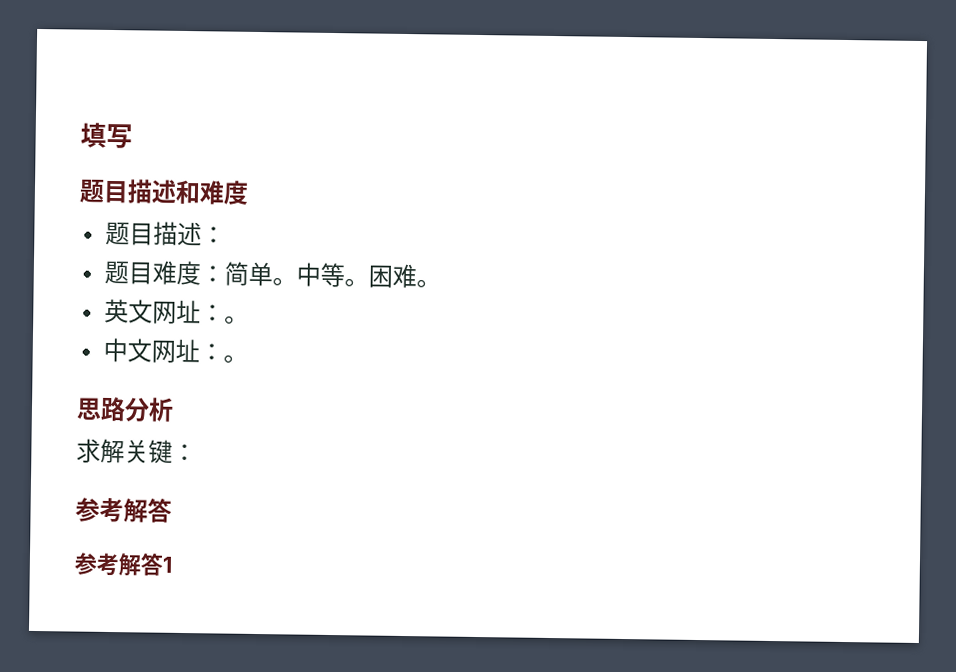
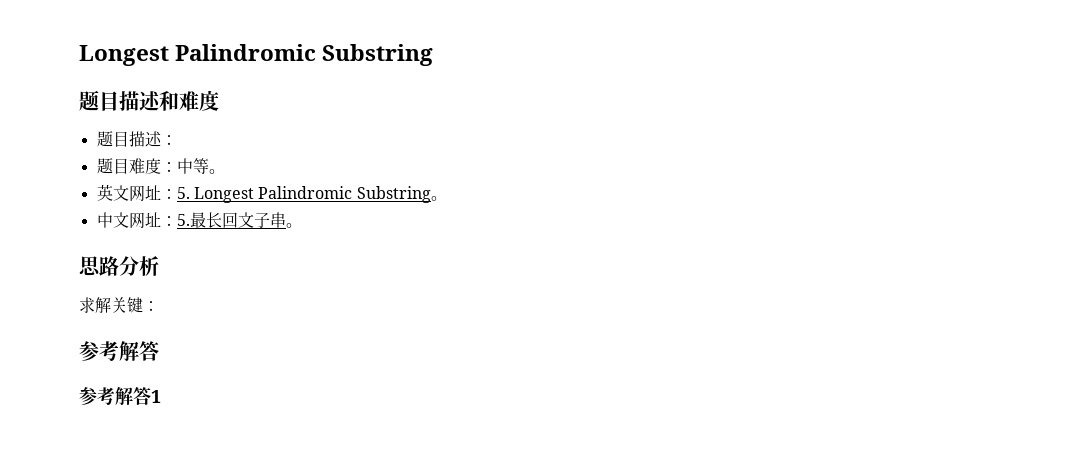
[80,122,133,149] 填写 -> [79,44,434,66] Longest Palindromic Substring
[224,261,298,287] 简单。 -> (177, 167) none
[368,263,442,289] 困难。 -> (225, 171) none
(226, 313) none -> [176,186,431,203] 5. Longest Palindromic Substring
(225, 352) none -> [176,212,286,228] 5.最长回文子串

